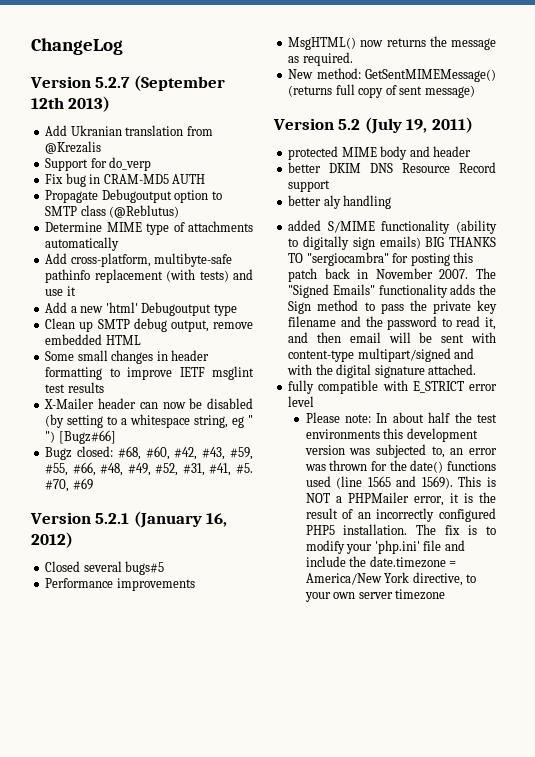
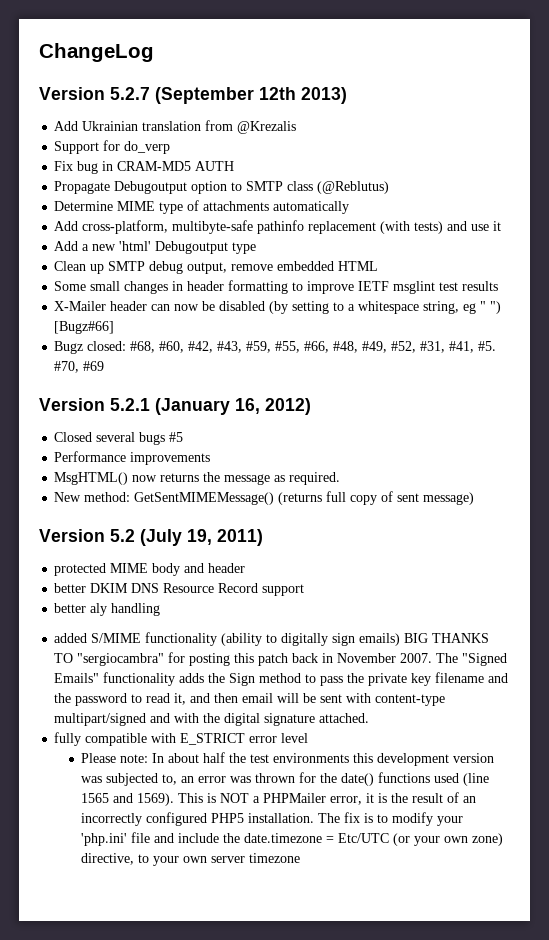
[70,125,122,136] Ukranian -> [82,121,139,131] Ukrainian
[125,561,165,575] bugs#5 -> [139,432,184,445] bugs #5
[305,572,410,585] America/New York -> [338,833,504,846] Etc/UTC (or your own zone)

